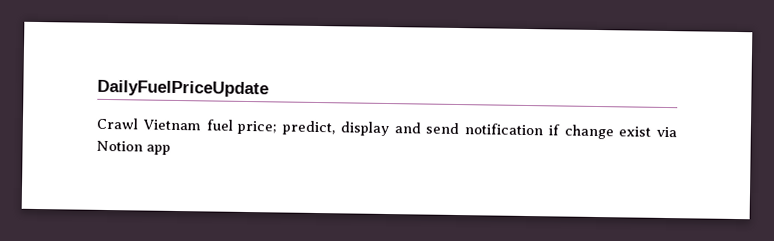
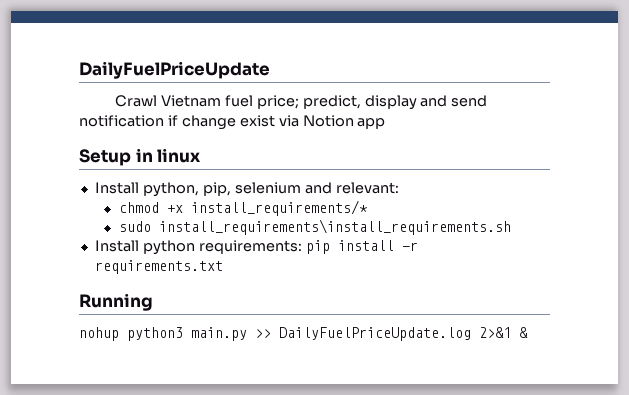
(171, 149) none -> [79,148,202,166] [94,182,399,197] [118,200,368,216] [118,219,511,235] [94,240,418,255] [94,260,223,274] [79,293,153,311] [79,327,528,341] // Setup in linux // Install python, pip, selenium and relevant: // chmod +x install_requirements/* // sudo install_requirements\install_requirements.sh // Install python requirements: pip install -r requirements.txt // Running // nohup python3 main.py >> DailyFuelPriceUpdate.log 2>&1 &

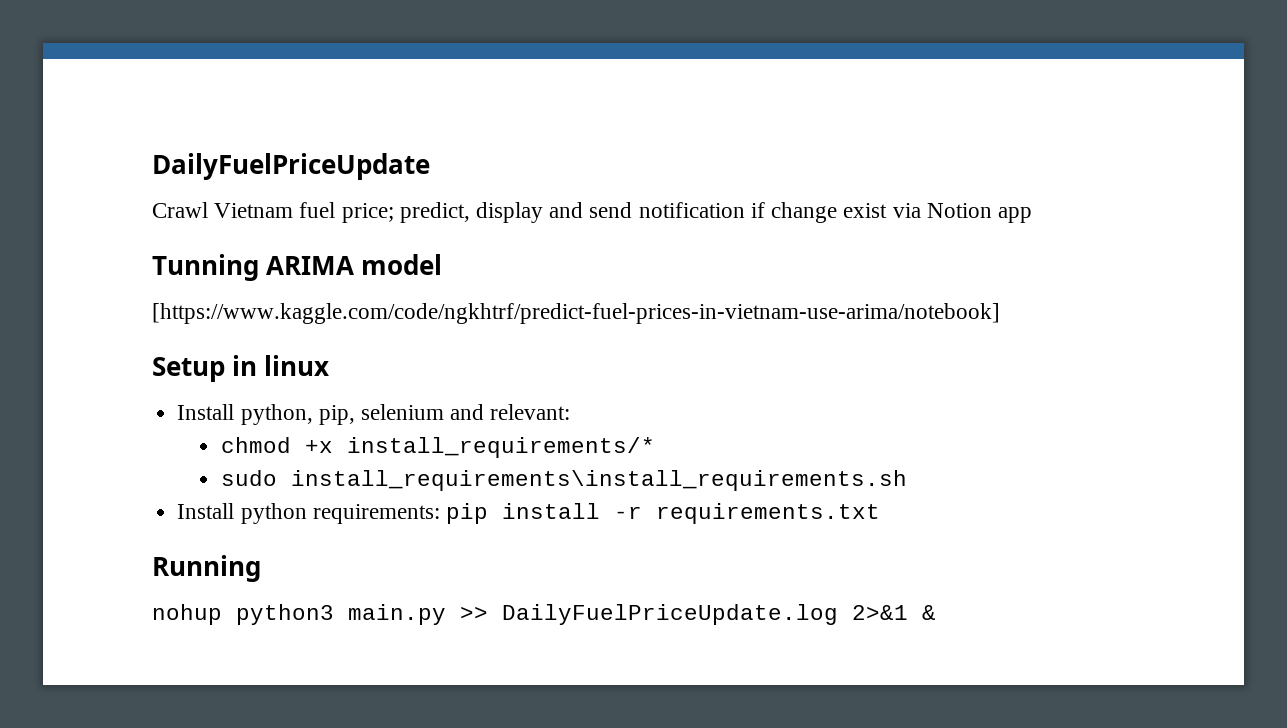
(386, 123) none -> [152,254,443,281] [152,303,1000,324] // Tunning ARIMA model // [https://www.kaggle.com/code/ngkhtrf/predict-fuel-prices-in-vietnam-use-arima/notebook]

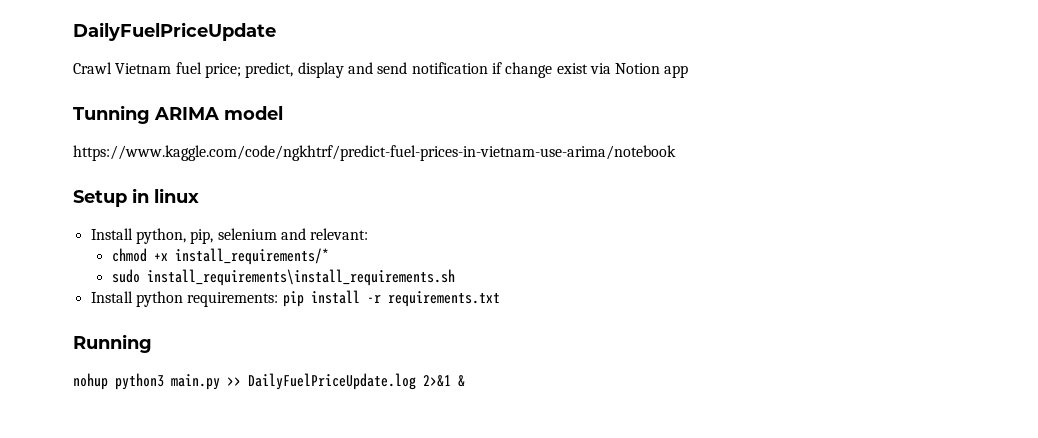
[152,303,1000,324] [https://www.kaggle.com/code/ngkhtrf/predict-fuel-prices-in-vietnam-use-arima/notebook] -> [73,145,676,161] https://www.kaggle.com/code/ngkhtrf/predict-fuel-prices-in-vietnam-use-arima/notebook

